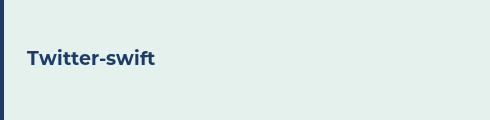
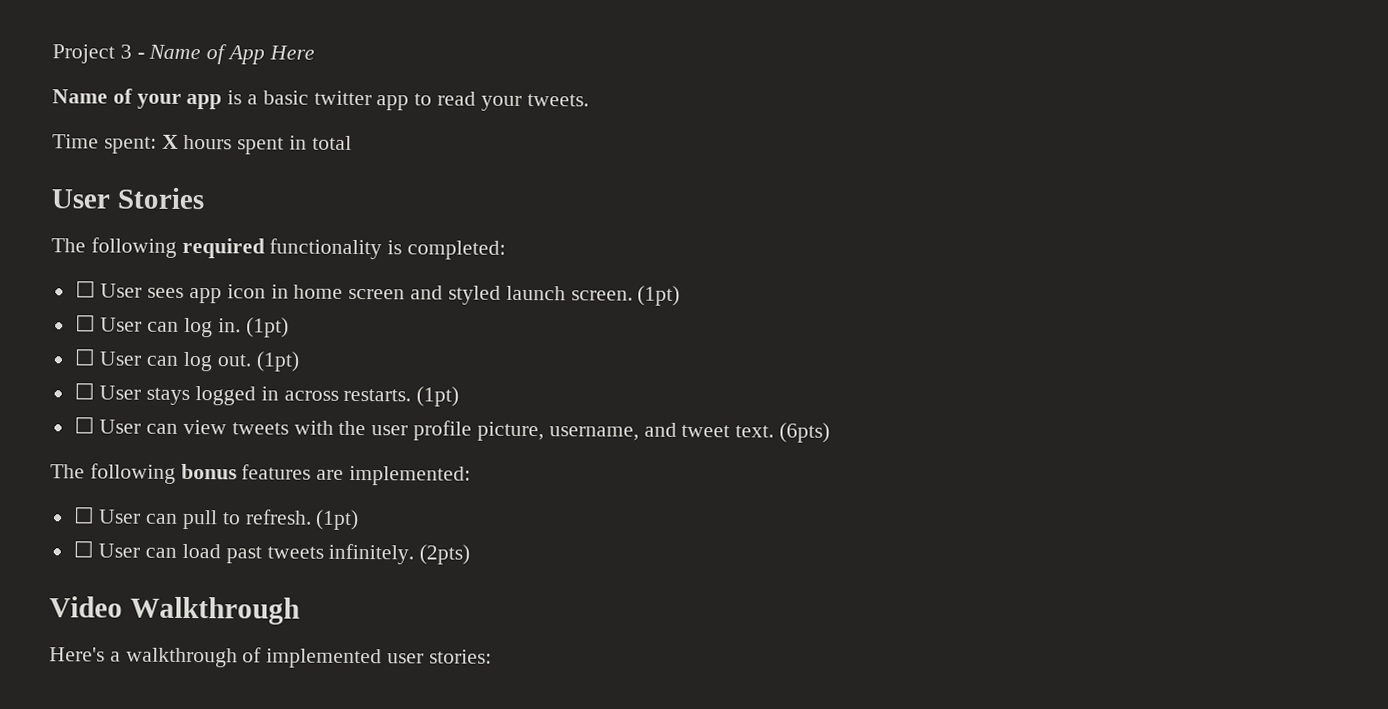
[27,49,155,65] Twitter-swift -> [52,44,315,65] [52,88,589,111] [52,134,352,155] [51,187,204,210] [51,237,507,260] [74,280,681,306] [74,314,289,338] [73,348,300,372] [73,382,460,407] [73,416,830,443] [50,463,472,486] [72,506,360,531] [72,540,471,565] [49,596,300,625] [49,647,492,669] Project 3 - Name of App Here // Name of your app is a basic twitter app to read your tweets. // Time spent: X hours spent in total // User Stories // The following required functionality is completed: // ☐ User sees app icon in home screen and styled launch screen. (1pt) // ☐ User can log in. (1pt) // ☐ User can log out. (1pt) // ☐ User stays logged in across restarts. (1pt) // ☐ User can view tweets with the user profile picture, username, and tweet text. (6pts) // The following bonus features are implemented: // ☐ User can pull to refresh. (1pt) // ☐ User can load past tweets infinitely. (2pts) // Video Walkthrough // Here's a walkthrough of implemented user stories:

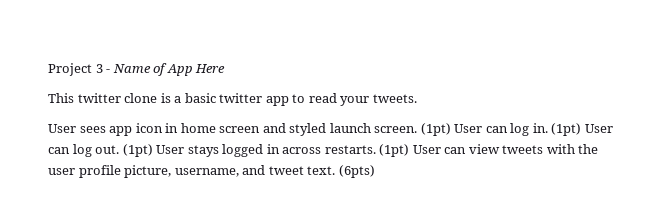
[52,88,223,110] Name of your app -> [48,93,158,103] This twitter clone
[52,134,352,155] [51,187,204,210] [51,237,507,260] [74,280,96,298] Time spent: X hours spent in total // User Stories // The following required functionality is completed: // ☐ -> (417, 98) none
[74,314,96,332] // ☐ -> (451, 129) none
[73,348,96,366] // ☐ -> (582, 129) none
[73,382,95,400] // ☐ -> (153, 150) none
[73,416,95,434] // ☐ -> (410, 150) none
[50,463,472,486] [72,506,360,531] [72,540,471,565] [49,596,300,625] [49,647,492,669] // The following bonus features are implemented: // ☐ User can pull to refresh. (1pt) // ☐ User can load past tweets infinitely. (2pts) // Video Walkthrough // Here's a walkthrough of implemented user stories: -> (375, 171) none

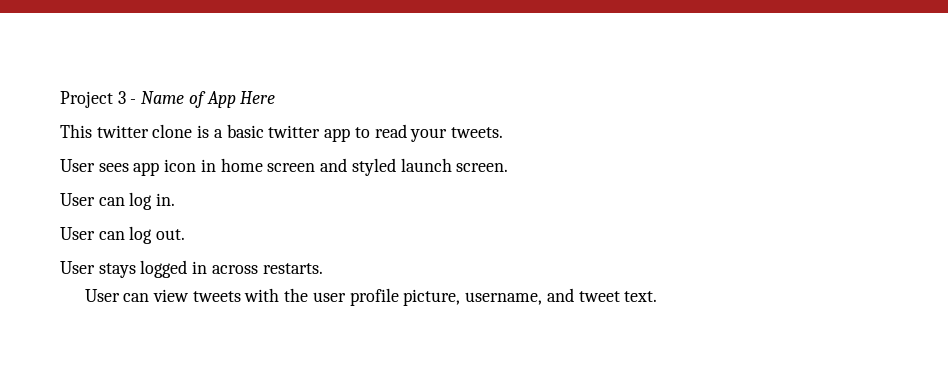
[420,123,451,136] (1pt) -> (509, 167) //
[551,123,582,136] (1pt) -> (176, 199) //
[122,144,153,157] (1pt) -> (186, 234) //
[379,144,410,157] (1pt) -> (323, 268) //
[338,165,375,178] (6pts) -> (658, 296) none

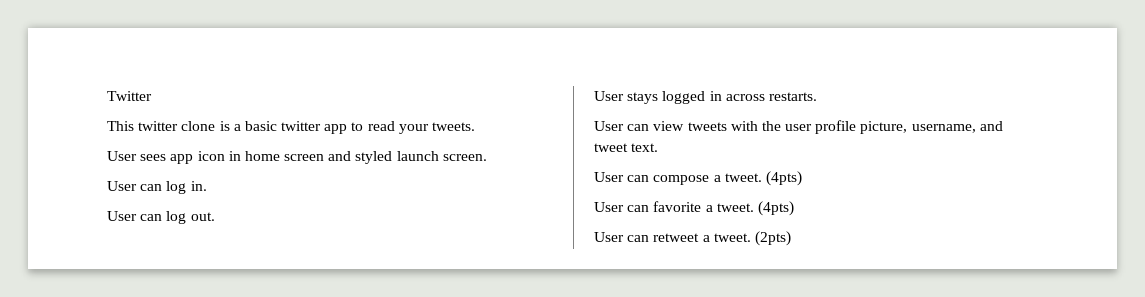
[60,91,276,108] Project 3 - Name of App Here -> [107,91,152,101] Twitter
(658, 296) none -> [594,171,802,186] [594,201,794,216] [594,231,791,246] // User can compose a tweet. (4pts) // User can favorite a tweet. (4pts) // User can retweet a tweet. (2pts)

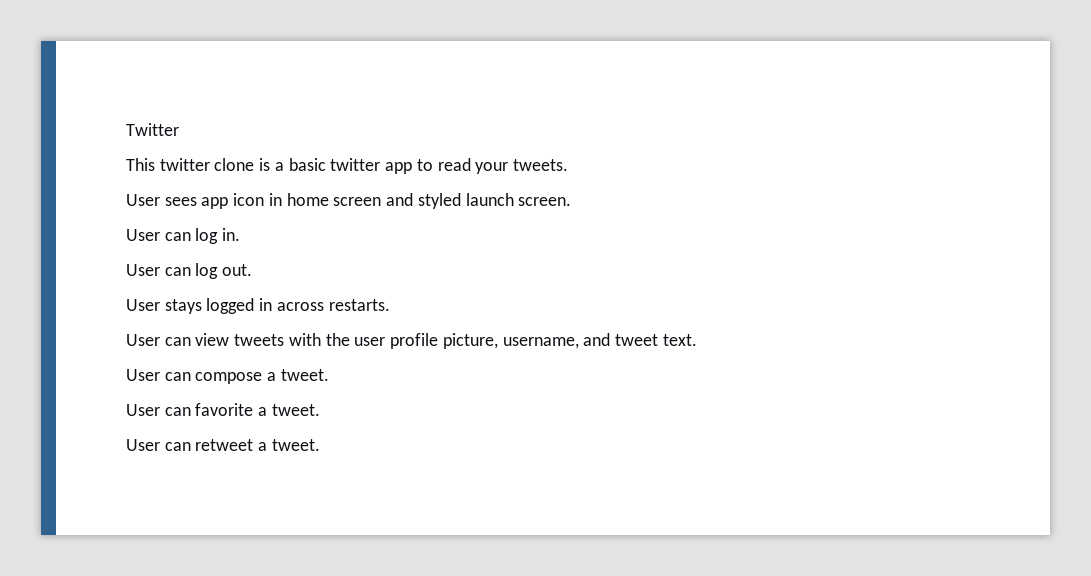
[765,171,802,186] (4pts) -> (329, 375) none
[757,201,794,216] (4pts) -> (320, 410) none
[754,231,791,246] (2pts) -> (320, 445) none

